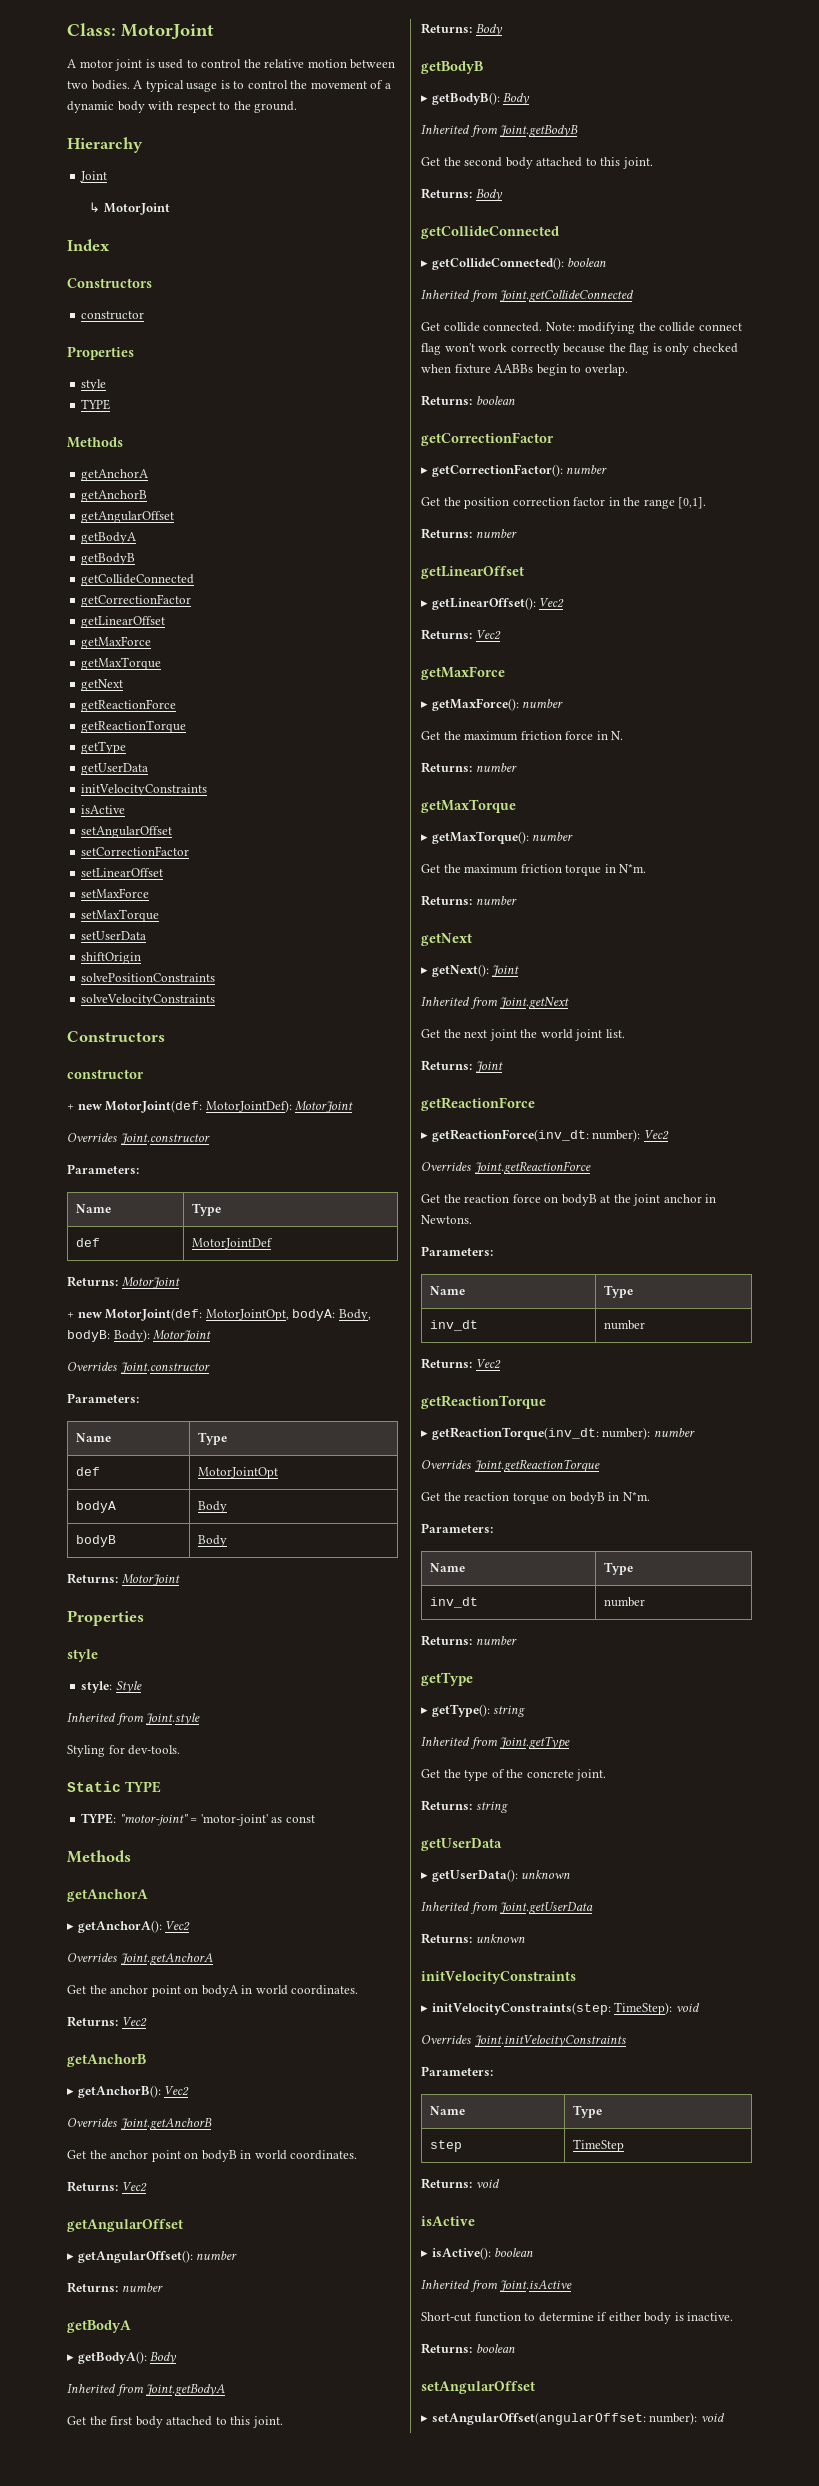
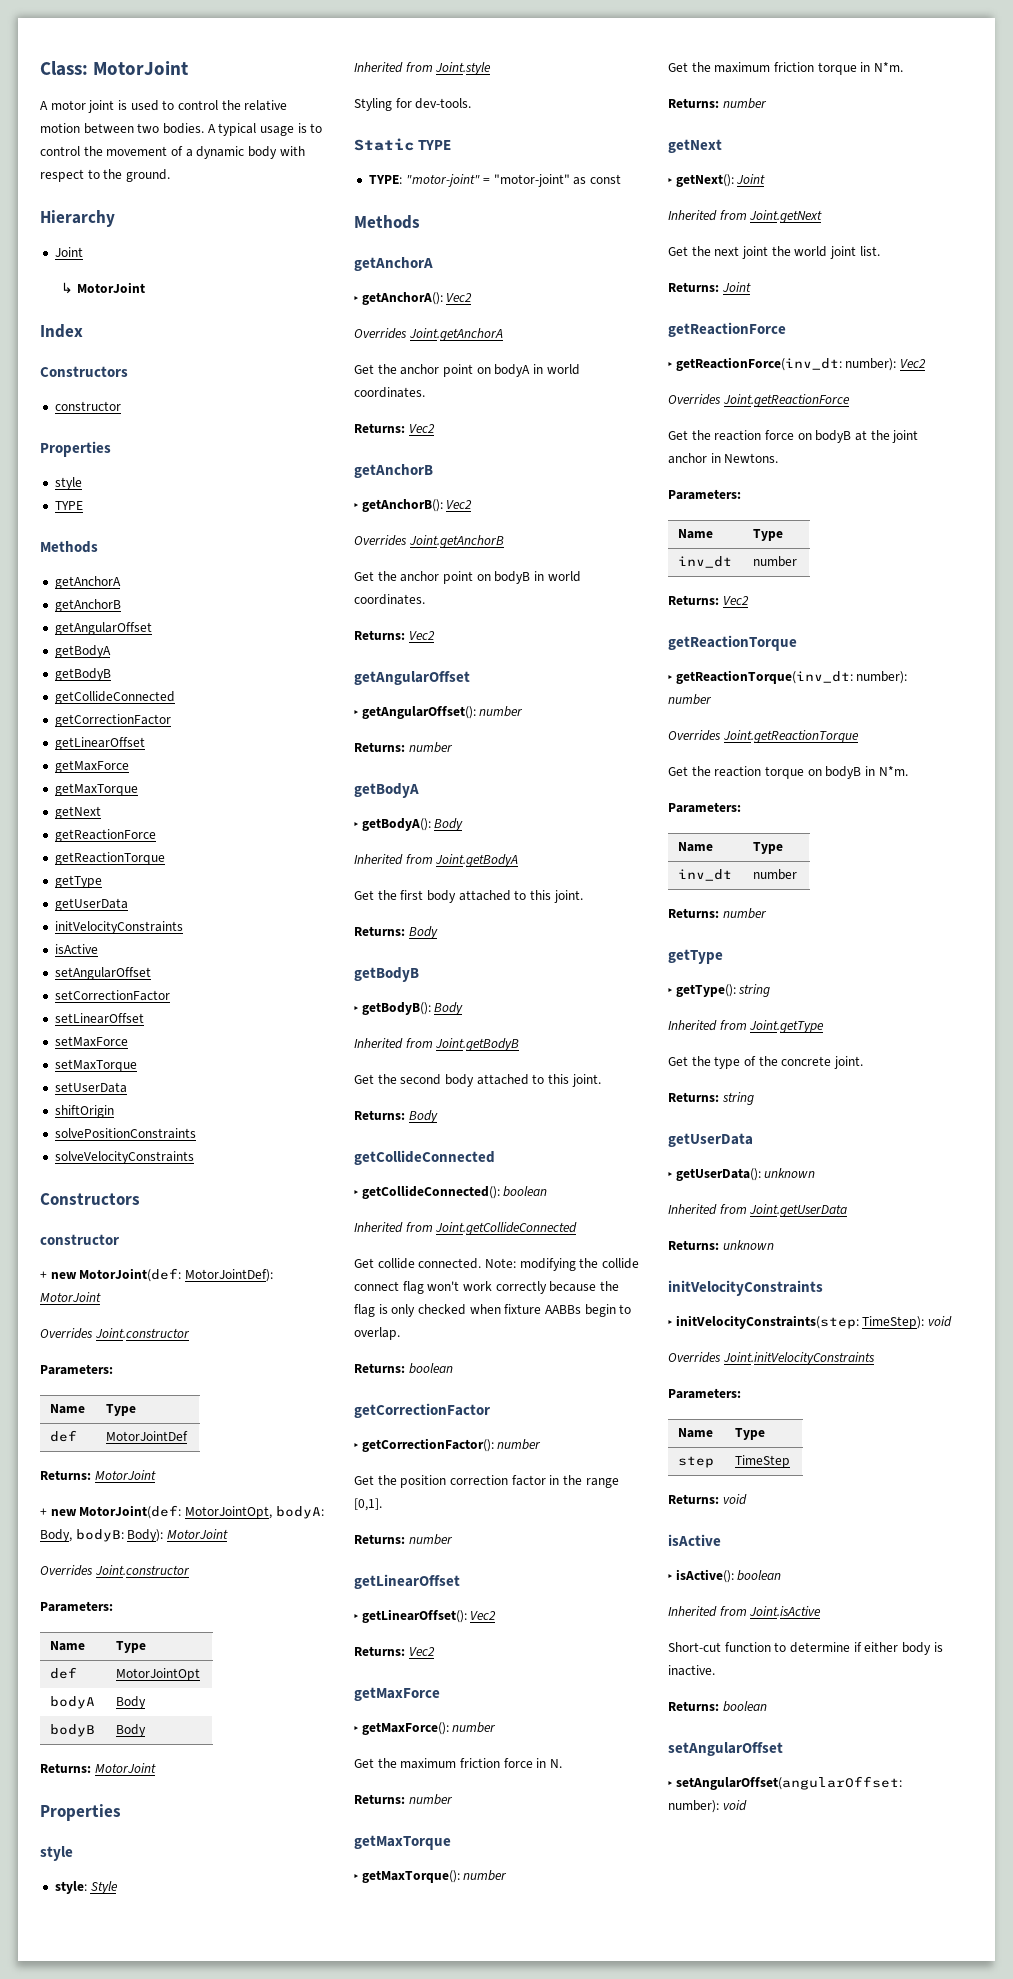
[200,1814,268,1826] 'motor-joint' -> [493,174,570,187] "motor-joint"

